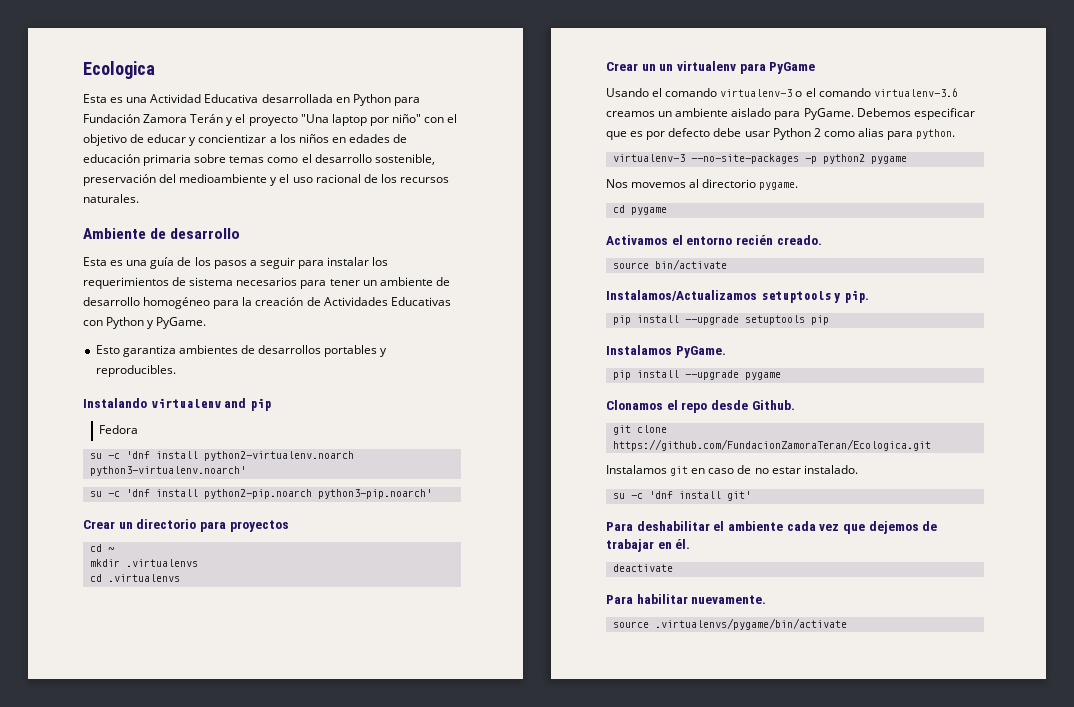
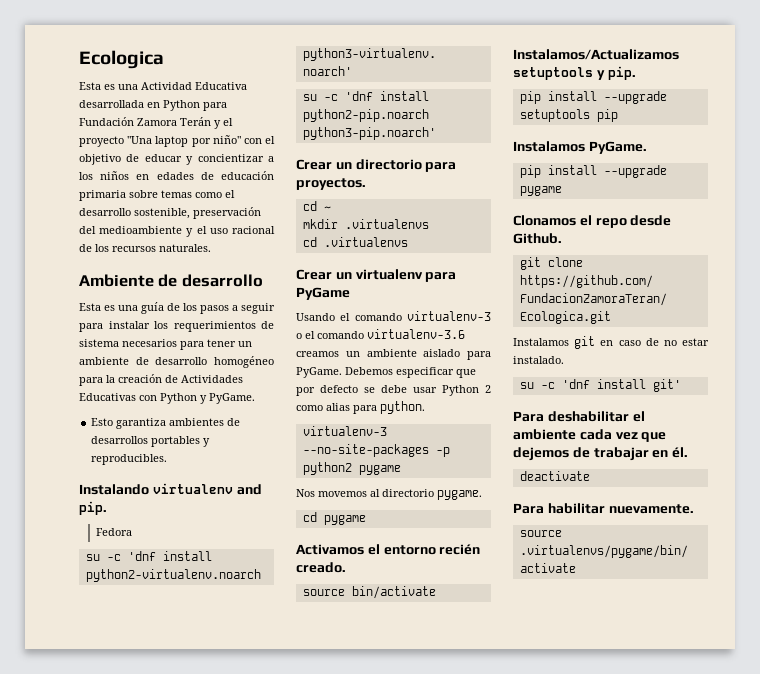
[249,398,271,411] pip -> [79,501,107,515] pip.
[229,520,289,532] proyectos -> [296,178,366,190] proyectos.
[659,64,674,71] un -> (352, 276) none
[630,131,644,137] es -> (476, 373) none
(711, 132) none -> [364,387,375,393] se

